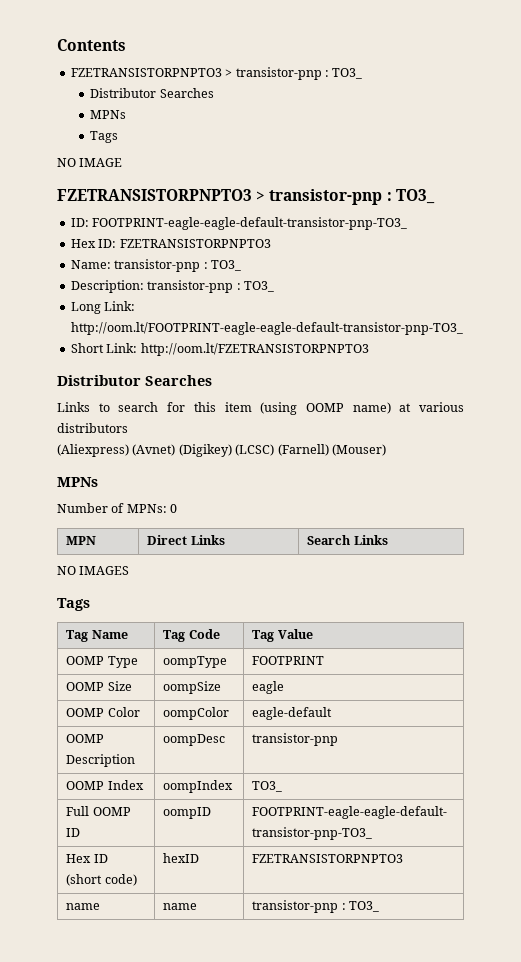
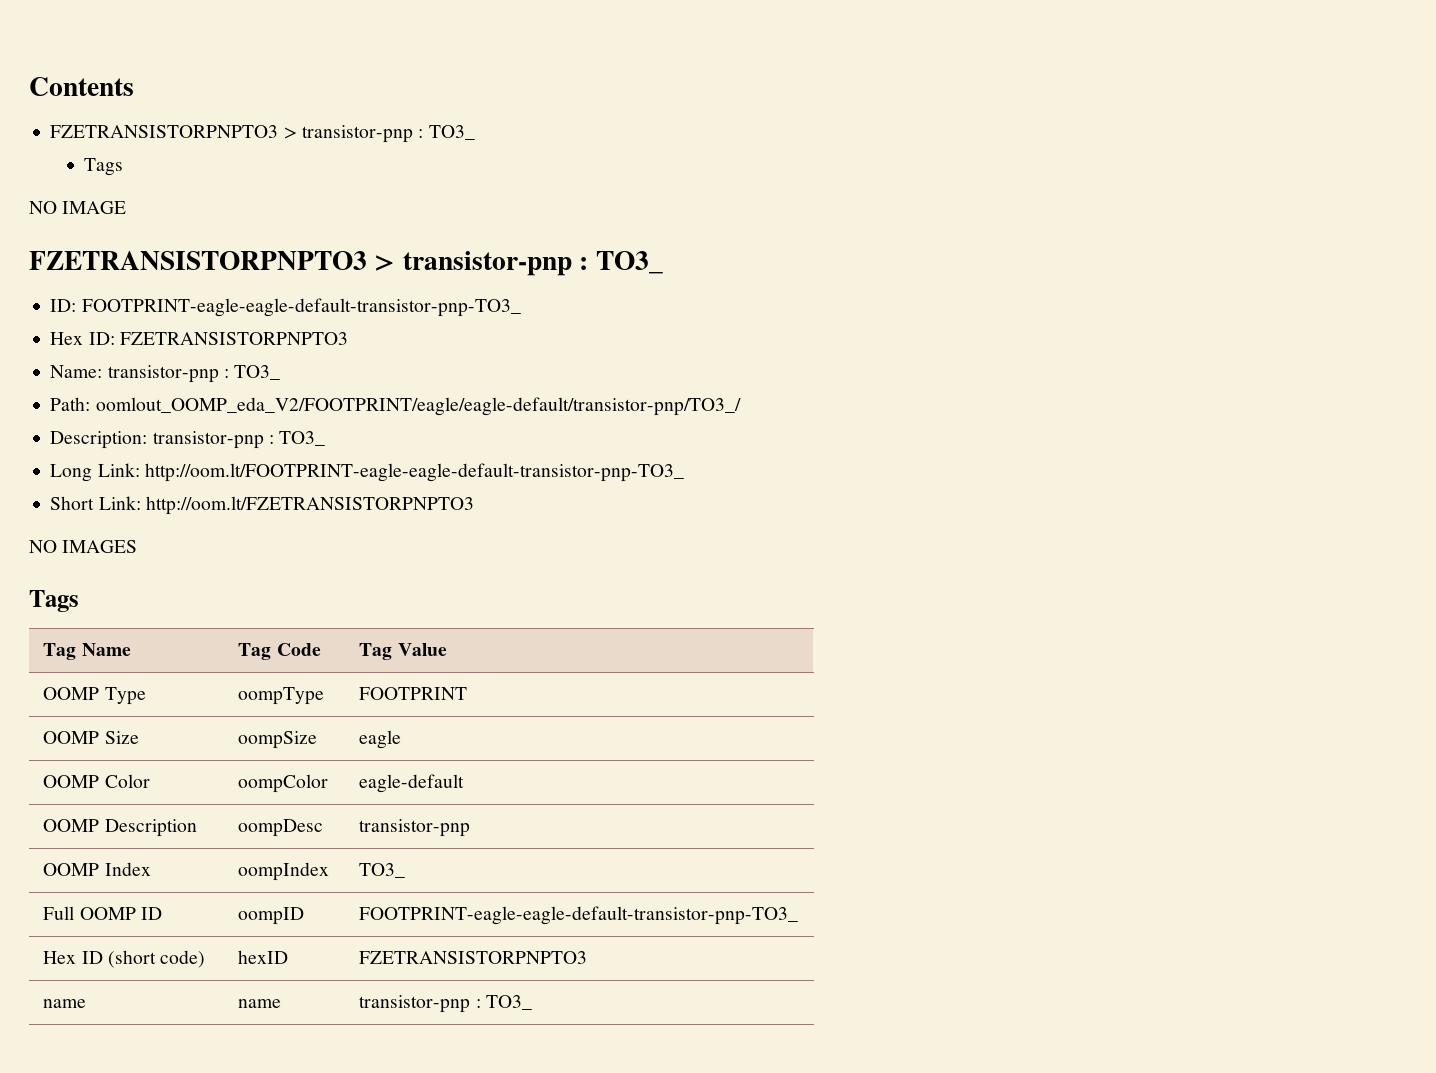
[90,88,214,98] [90,110,127,119] // Distributor Searches // MPNs -> (475, 132) none
(241, 265) none -> [50,397,741,416] // Path: oomlout_OOMP_eda_V2/FOOTPRINT/eagle/eagle-default/transistor-pnp/TO3_/
[57,375,212,386] [57,402,464,415] [57,423,128,433] [57,444,386,457] [57,477,98,487] [57,503,178,513] [66,536,97,545] [147,535,225,545] [307,535,388,545] // Distributor Searches // Links to search for this item (using OOMP name) at various distributors // (Aliexpress) (Avnet) (Digikey) (LCSC) (Farnell) (Mouser) // MPNs // Number of MPNs: 0 // MPN | Direct Links | Search Links -> (474, 505) none

